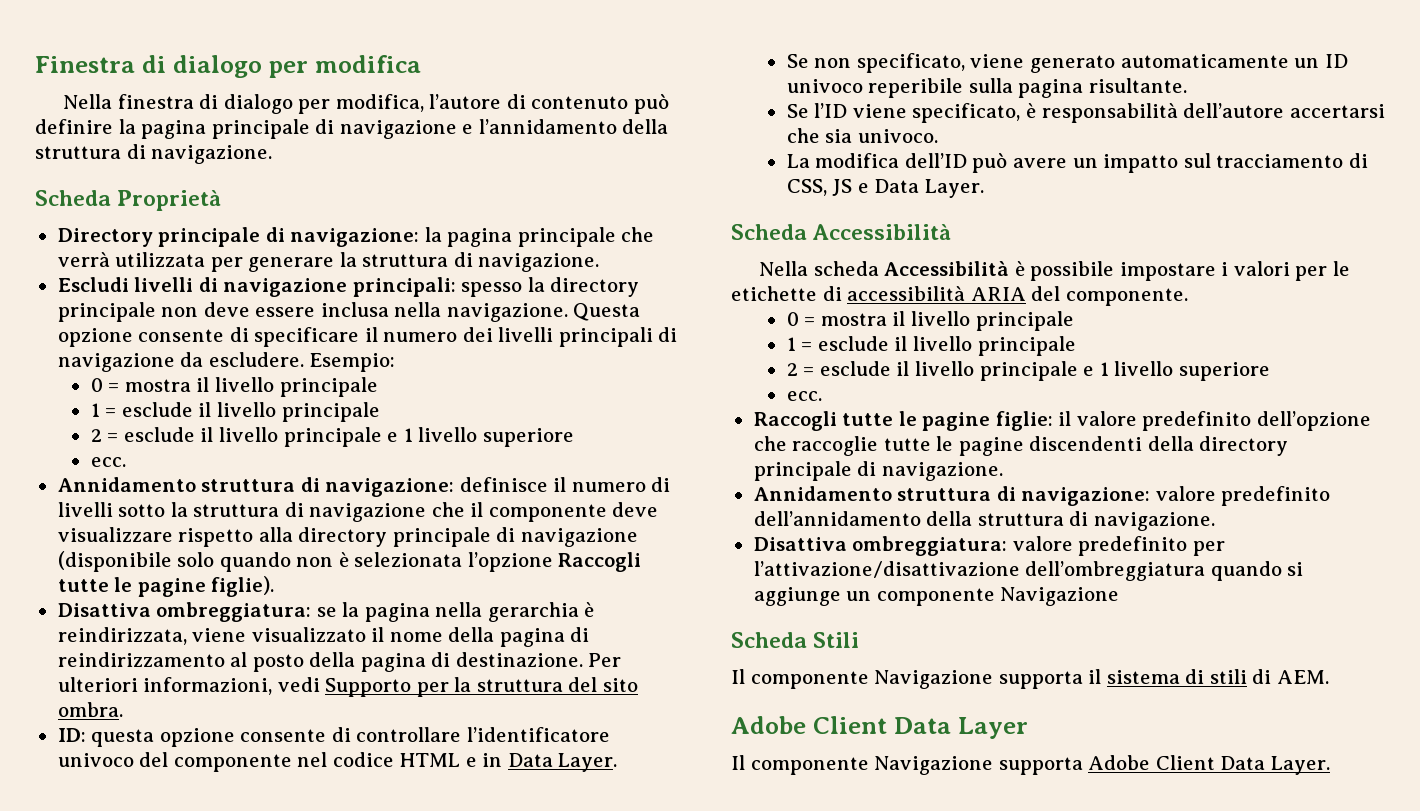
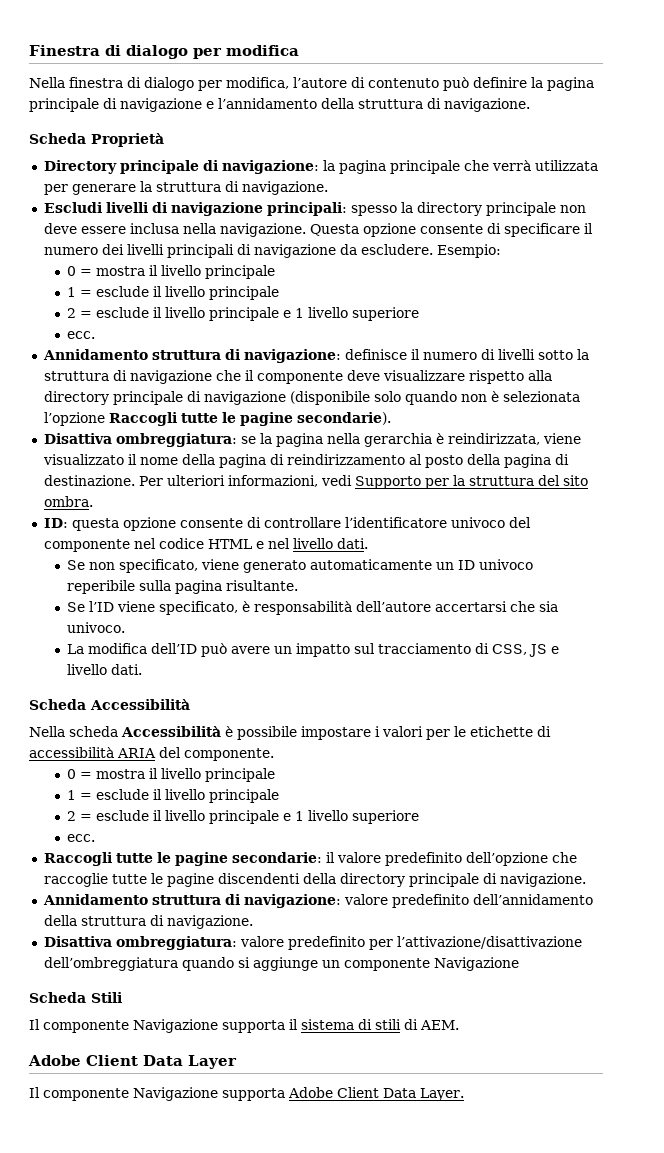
[211,576,275,597] figlie). -> [296,412,391,425] secondarie).
[482,753,618,772] in Data Layer. -> [267,538,368,549] nel livello dati.
[874,179,985,198] Data Layer. -> [67,664,143,675] livello dati.
[995,411,1053,431] figlie: -> [231,852,322,863] secondarie:

